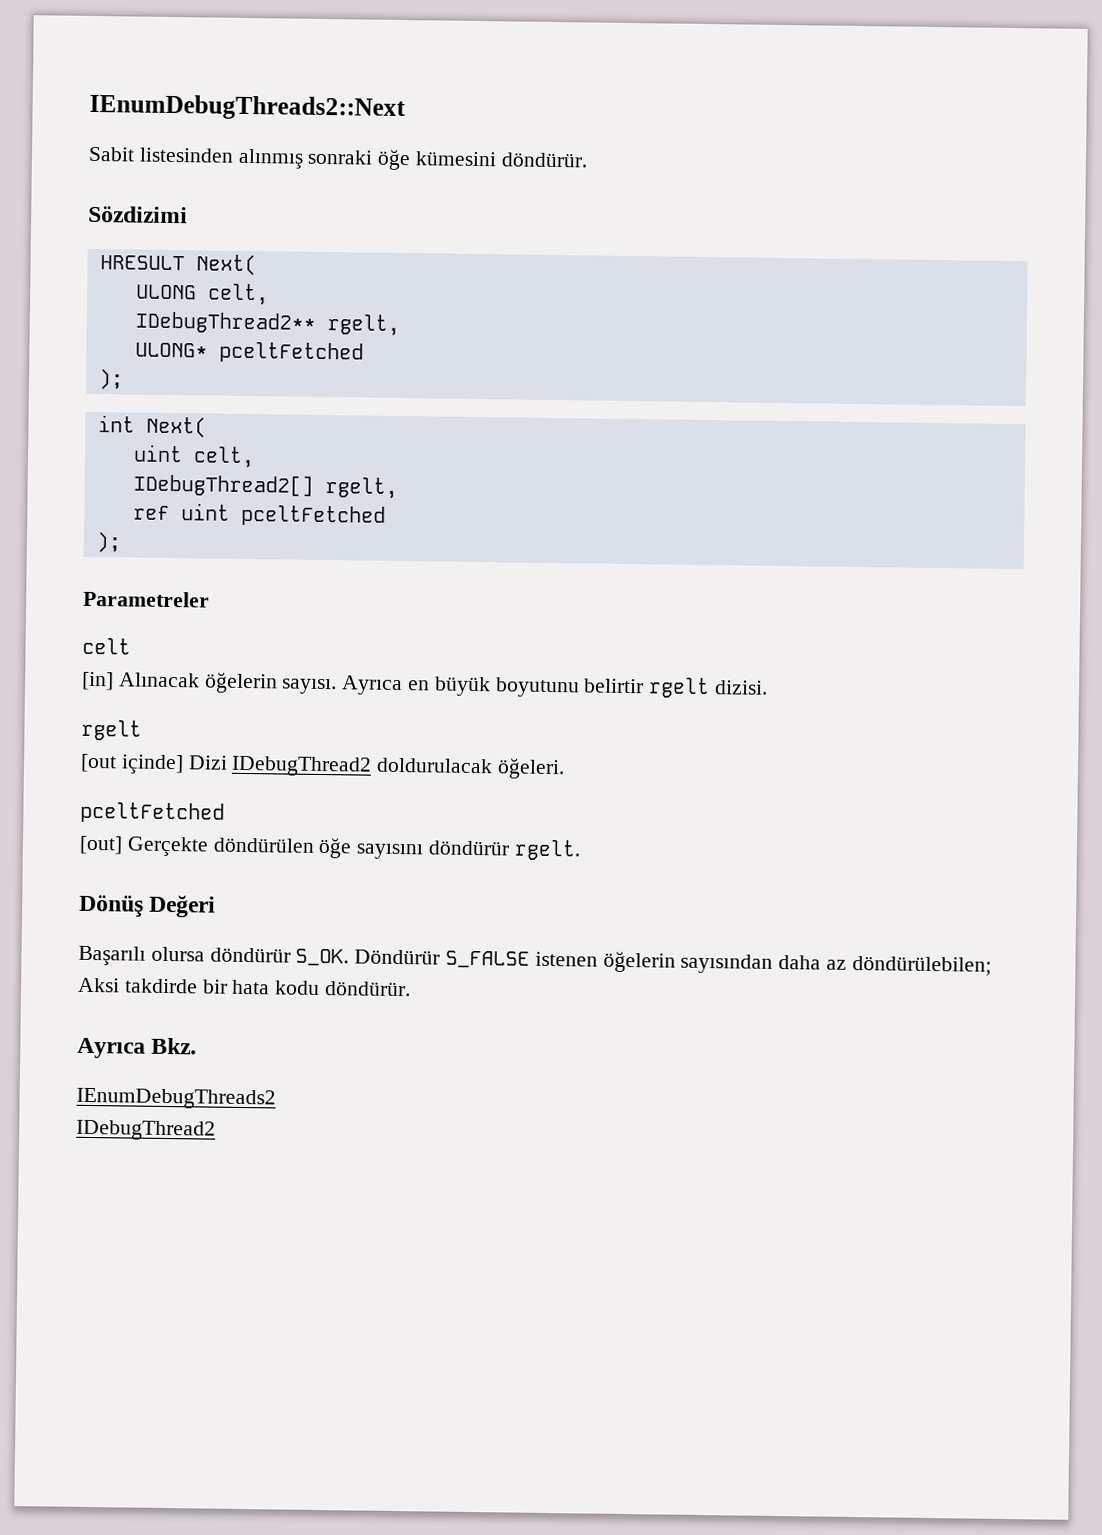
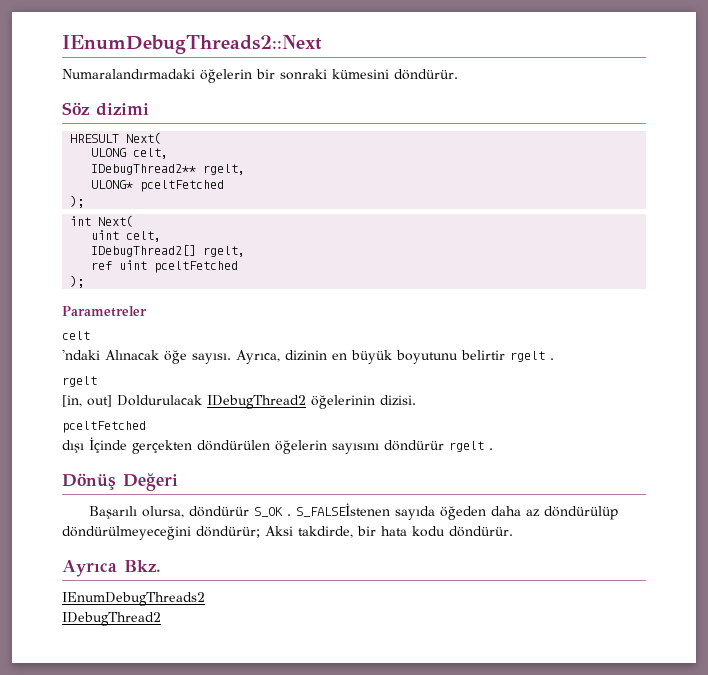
[88,146,412,171] Sabit listesinden alınmış sonraki öğe -> [62,69,327,83] Numaralandırmadaki öğelerin bir sonraki
[88,205,188,224] Sözdizimi -> [62,102,149,116] Söz dizimi
[81,671,404,696] [in] Alınacak öğelerin sayısı. Ayrıca -> [62,349,327,364] 'ndaki Alınacak öğe sayısı. Ayrıca, dizinin
[714,680,769,695] dizisi. -> [550,358,554,360] .
[80,753,566,780] [80,801,225,824] [79,835,581,861] [79,894,217,918] [78,945,992,976] [78,977,198,994] [out içinde] Dizi IDebugThread2 doldurulacak öğeleri. // pceltFetched // [out] Gerçekte döndürülen öğe sayısını döndürür rgelt. // Dönüş Değeri // Başarılı olursa döndürür S_OK. Döndürür S_FALSE istenen öğelerin sayısından daha az döndürülebilen; Aksi takdirde -> [62,395,416,409] [62,421,146,433] [62,437,493,454] [62,473,178,491] [88,503,618,520] [62,526,353,540] [in, out] Doldurulacak IDebugThread2 öğelerinin dizisi. // pceltFetched // dışı İçinde gerçekten döndürülen öğelerin sayısını döndürür rgelt . // Dönüş Değeri // Başarılı olursa, döndürür S_OK . S_FALSEİstenen sayıda öğeden daha az döndürülüp döndürülmeyeceğini döndürür; Aksi takdirde,

